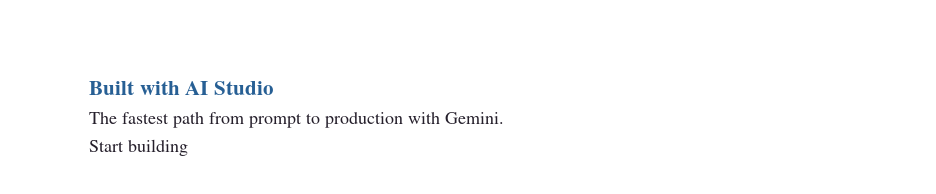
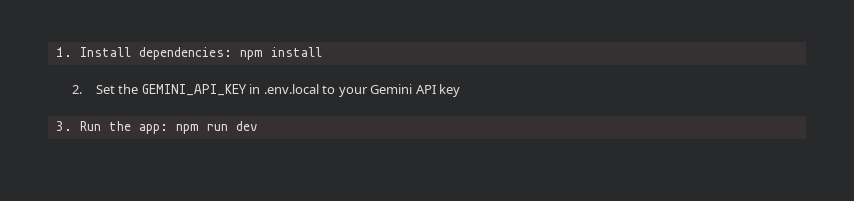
[89,81,275,95] [89,112,504,128] [89,139,188,156] Built with AI Studio // The fastest path from prompt to production with Gemini. // Start building -> [55,47,322,60] [71,84,461,97] [55,121,258,134] 1. Install dependencies: npm install // 2. Set the GEMINI_API_KEY in .env.local to your Gemini API key // 3. Run the app: npm run dev

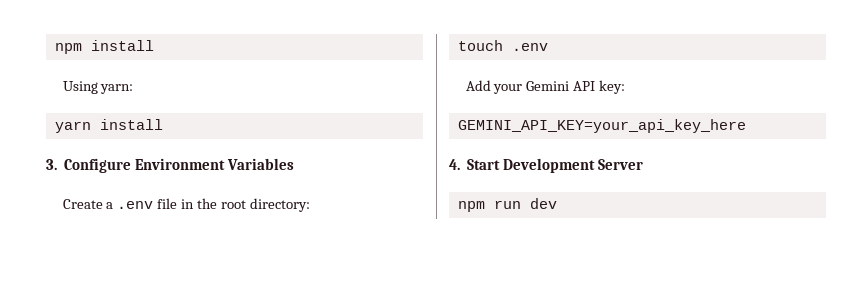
[55,47,232,60] 1. Install dependencies: -> (54, 48) none
[71,84,461,97] [55,121,168,134] 2. Set the GEMINI_API_KEY in .env.local to your Gemini API key // 3. Run the app: -> [62,81,134,94] [54,119,163,133] [46,158,295,173] [62,198,310,212] [457,40,548,51] [465,80,626,94] [457,119,746,133] [449,158,644,173] Using yarn: // yarn install // 3. Configure Environment Variables // Create a .env file in the root directory: // touch .env // Add your Gemini API key: // GEMINI_API_KEY=your_api_key_here // 4. Start Development Server //

